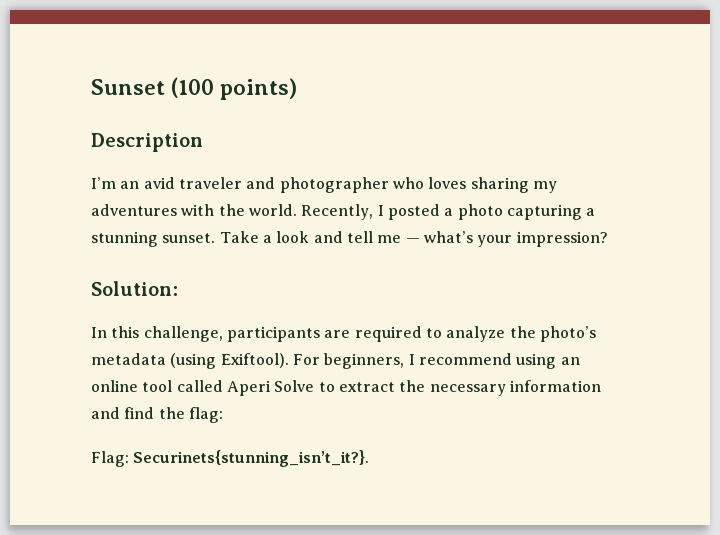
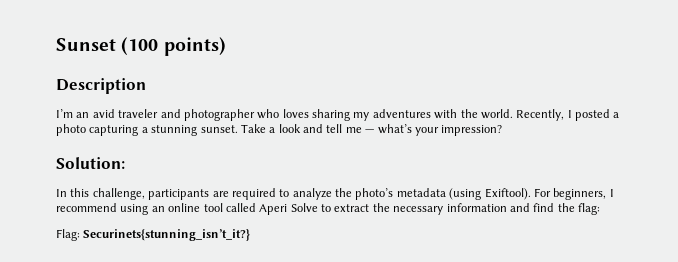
[133,450,370,467] Securinets{stunning_isn’t_it?}. -> [83,229,251,241] Securinets{stunning_isn’t_it?}

